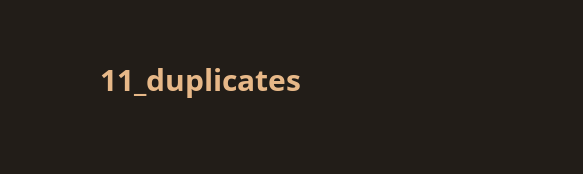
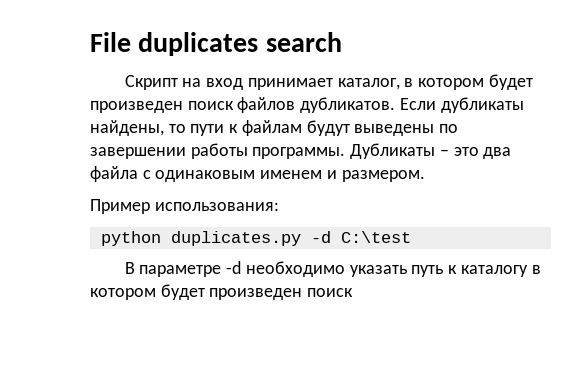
[100,68,301,98] 11_duplicates -> [90,32,342,56] [124,74,533,90] [90,97,524,113] [90,120,459,136] [90,143,512,159] [90,166,425,182] [90,199,279,214] [100,231,411,246] [124,261,541,277] [90,284,354,300] File duplicates search // Скрипт на вход принимает каталог, в котором будет произведен поиск файлов дубликатов. Если дубликаты найдены, то пути к файлам будут выведены по завершении работы программы. Дубликаты – это два файла с одинаковым именем и размером. // Пример использования: // python duplicates.py -d C:\test // В параметре -d необходимо указать путь к каталогу в котором будет произведен поиск

